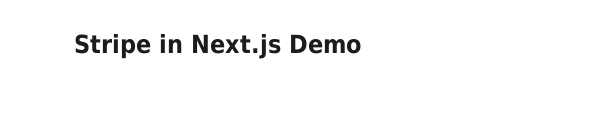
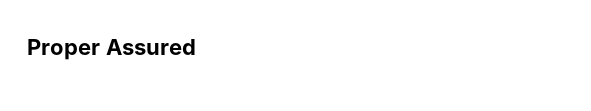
[74,34,361,59] Stripe in Next.js Demo -> [27,39,196,60] Proper Assured

